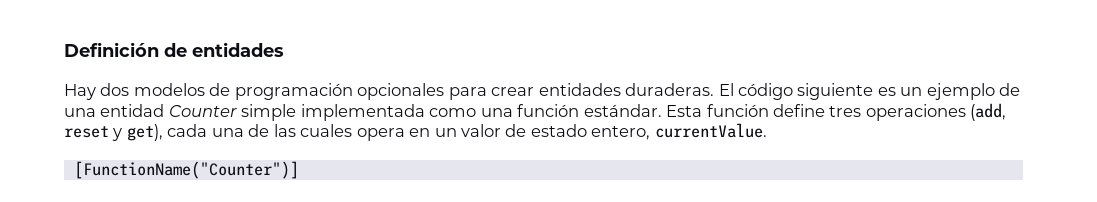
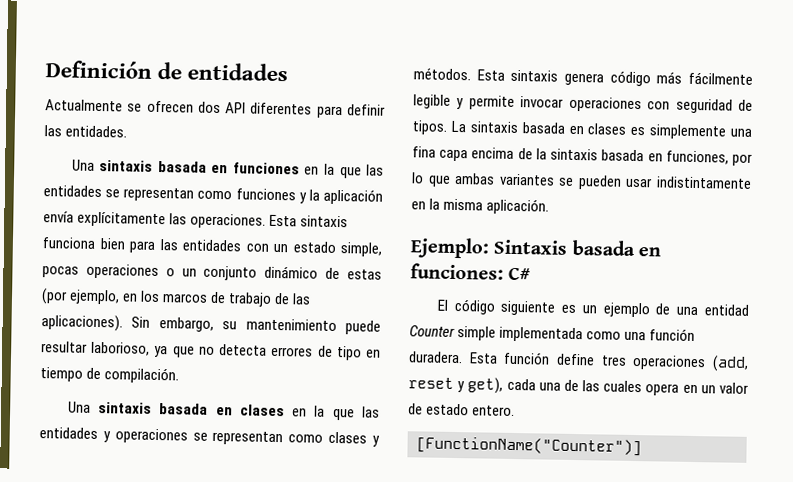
[64,83,715,100] Hay dos modelos de programación opcionales para crear entidades duraderas. -> [45,99,386,119] [44,125,128,138] [71,159,384,179] [43,185,383,205] [43,211,349,229] [42,237,382,257] [42,263,383,281] [41,288,312,307] [41,314,381,335] [41,341,382,361] [40,367,180,384] [67,401,380,421] [39,427,381,447] [413,67,753,87] [413,94,753,114] [412,120,752,140] [412,146,753,166] [411,172,752,190] [411,198,550,215] [410,237,662,259] [410,263,532,281] Actualmente se ofrecen dos API diferentes para definir las entidades. // Una sintaxis basada en funciones en la que las entidades se representan como funciones y la aplicación envía explícitamente las operaciones. Esta sintaxis funciona bien para las entidades con un estado simple, pocas operaciones o un conjunto dinámico de estas (por ejemplo, en los marcos de trabajo de las aplicaciones). Sin embargo, su mantenimiento puede resultar laborioso, ya que no detecta errores de tipo en tiempo de compilación. // Una sintaxis basada en clases en la que las entidades y operaciones se representan como clases y métodos. Esta sintaxis genera código más fácilmente legible y permite invocar operaciones con seguridad de tipos. La sintaxis basada en clases es simplemente una fina capa encima de la sintaxis basada en funciones, por lo que ambas variantes se pueden usar indistintamente en la misma aplicación. // Ejemplo: Sintaxis basada en funciones: C# //
[583,104,662,117] estándar. -> [408,351,463,364] duradera.
[591,123,767,140] entero, currentValue. -> [472,405,516,417] entero.

